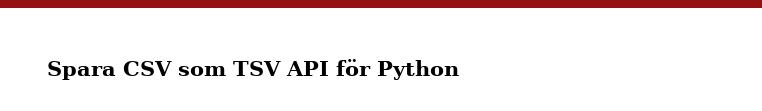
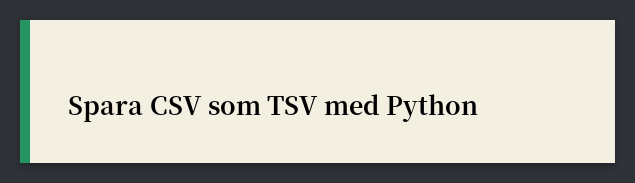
[286,59,371,76] API för -> [324,94,379,115] med

